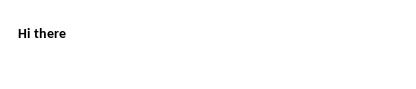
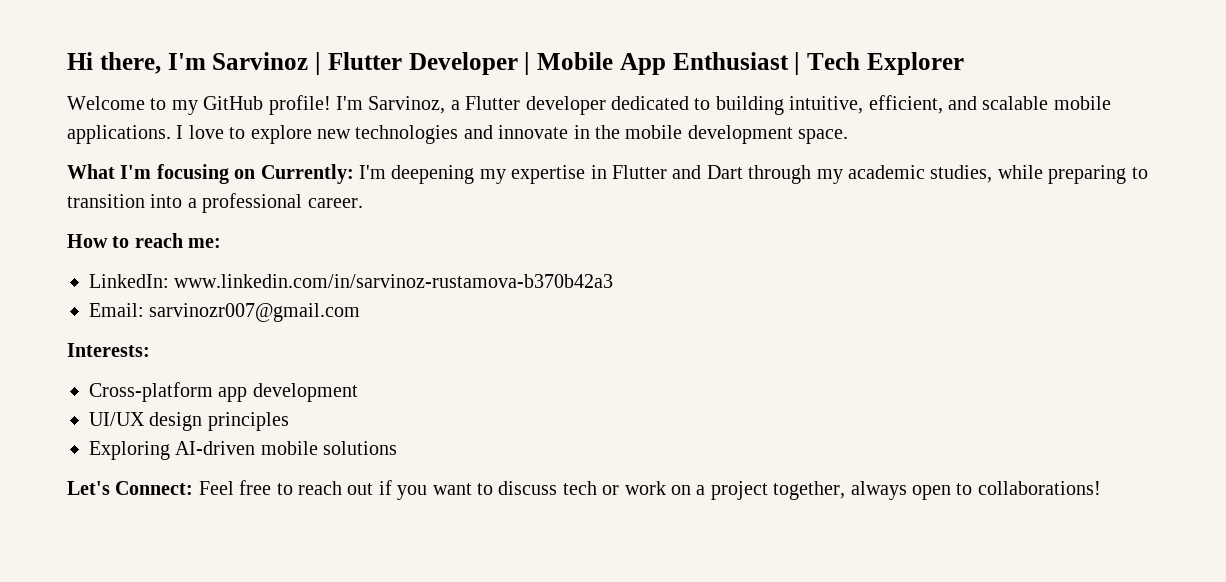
[33,28,66,38] there -> [99,52,964,75] [67,95,1111,115] [67,125,849,144] [67,164,1148,184] [67,193,363,213] [67,233,222,248] [89,274,614,288] [89,303,361,322] [67,343,150,357] [89,382,358,402] [89,412,289,431] [89,441,398,460] [67,480,1101,500] there, I'm Sarvinoz | Flutter Developer | Mobile App Enthusiast | Tech Explorer // Welcome to my GitHub profile! I'm Sarvinoz, a Flutter developer dedicated to building intuitive, efficient, and scalable mobile applications. I love to explore new technologies and innovate in the mobile development space. // What I'm focusing on Currently: I'm deepening my expertise in Flutter and Dart through my academic studies, while preparing to transition into a professional career. // How to reach me: // LinkedIn: www.linkedin.com/in/sarvinoz-rustamova-b370b42a3 // Email: sarvinozr007@gmail.com // Interests: // Cross-platform app development // UI/UX design principles // Exploring AI-driven mobile solutions // Let's Connect: Feel free to reach out if you want to discuss tech or work on a project together, always open to collaborations!

